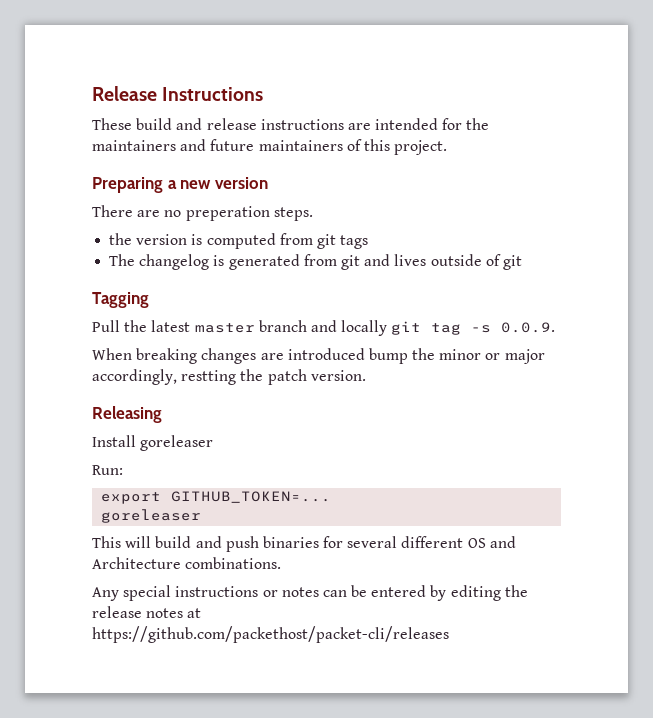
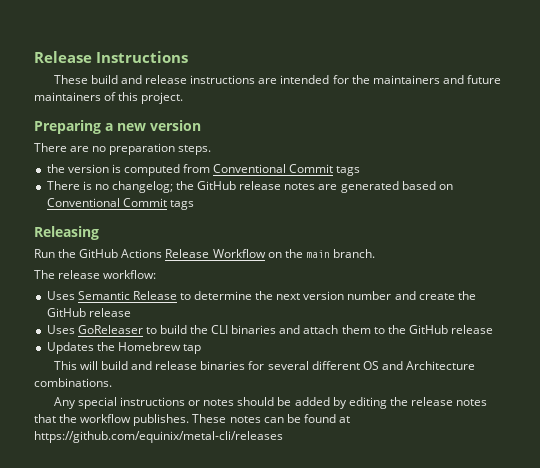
[185,206,270,221] preperation -> [109,143,176,155] preparation
[316,234,369,249] [109,254,522,270] [92,292,149,308] [92,320,556,336] [92,348,545,364] [92,369,366,385] [92,406,162,423] [92,435,214,451] [92,465,123,475] [101,491,332,504] [101,509,202,523] git tags // The changelog is generated from git and lives outside of git // Tagging // Pull the latest master branch and locally git tag -s 0.0.9. // When breaking changes are introduced bump the minor or major accordingly, restting the patch version. // Releasing // Install goreleaser // Run: // export GITHUB_TOKEN=... // goreleaser -> [213,164,361,176] [46,181,453,193] [46,198,194,210] [34,226,99,240] [34,249,375,258] [34,270,157,279] [46,291,476,300] [46,308,131,317] [46,325,494,334] [46,342,201,354] Conventional Commit tags // There is no changelog; the GitHub release notes are generated based on Conventional Commit tags // Releasing // Run the GitHub Actions Release Workflow on the main branch. // The release workflow: // Uses Semantic Release to determine the next version number and create the GitHub release // Uses GoReleaser to build the CLI binaries and attach them to the GitHub release // Updates the Homebrew tap
[225,536,259,552] push -> [155,361,198,370] release
[322,585,427,597] can be entered -> [237,397,330,406] should be added
[187,608,202,618] [92,626,449,643] at https://github.com/packethost/packet-cli/releases -> [34,414,350,426] [34,431,283,443] that the workflow publishes. These notes can be found at https://github.com/equinix/metal-cli/releases

